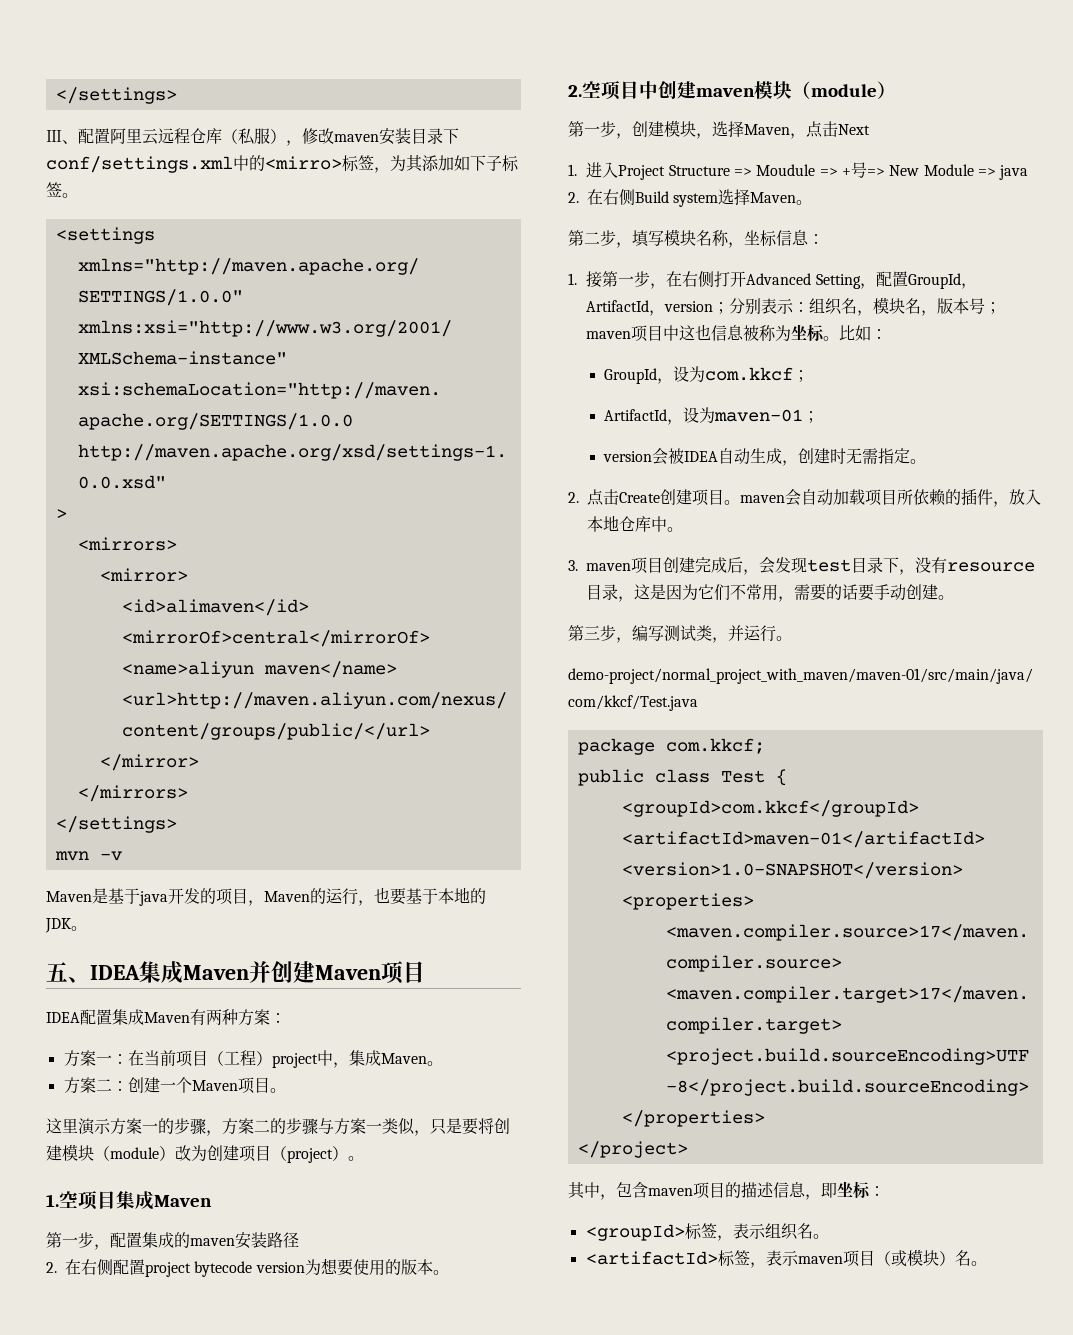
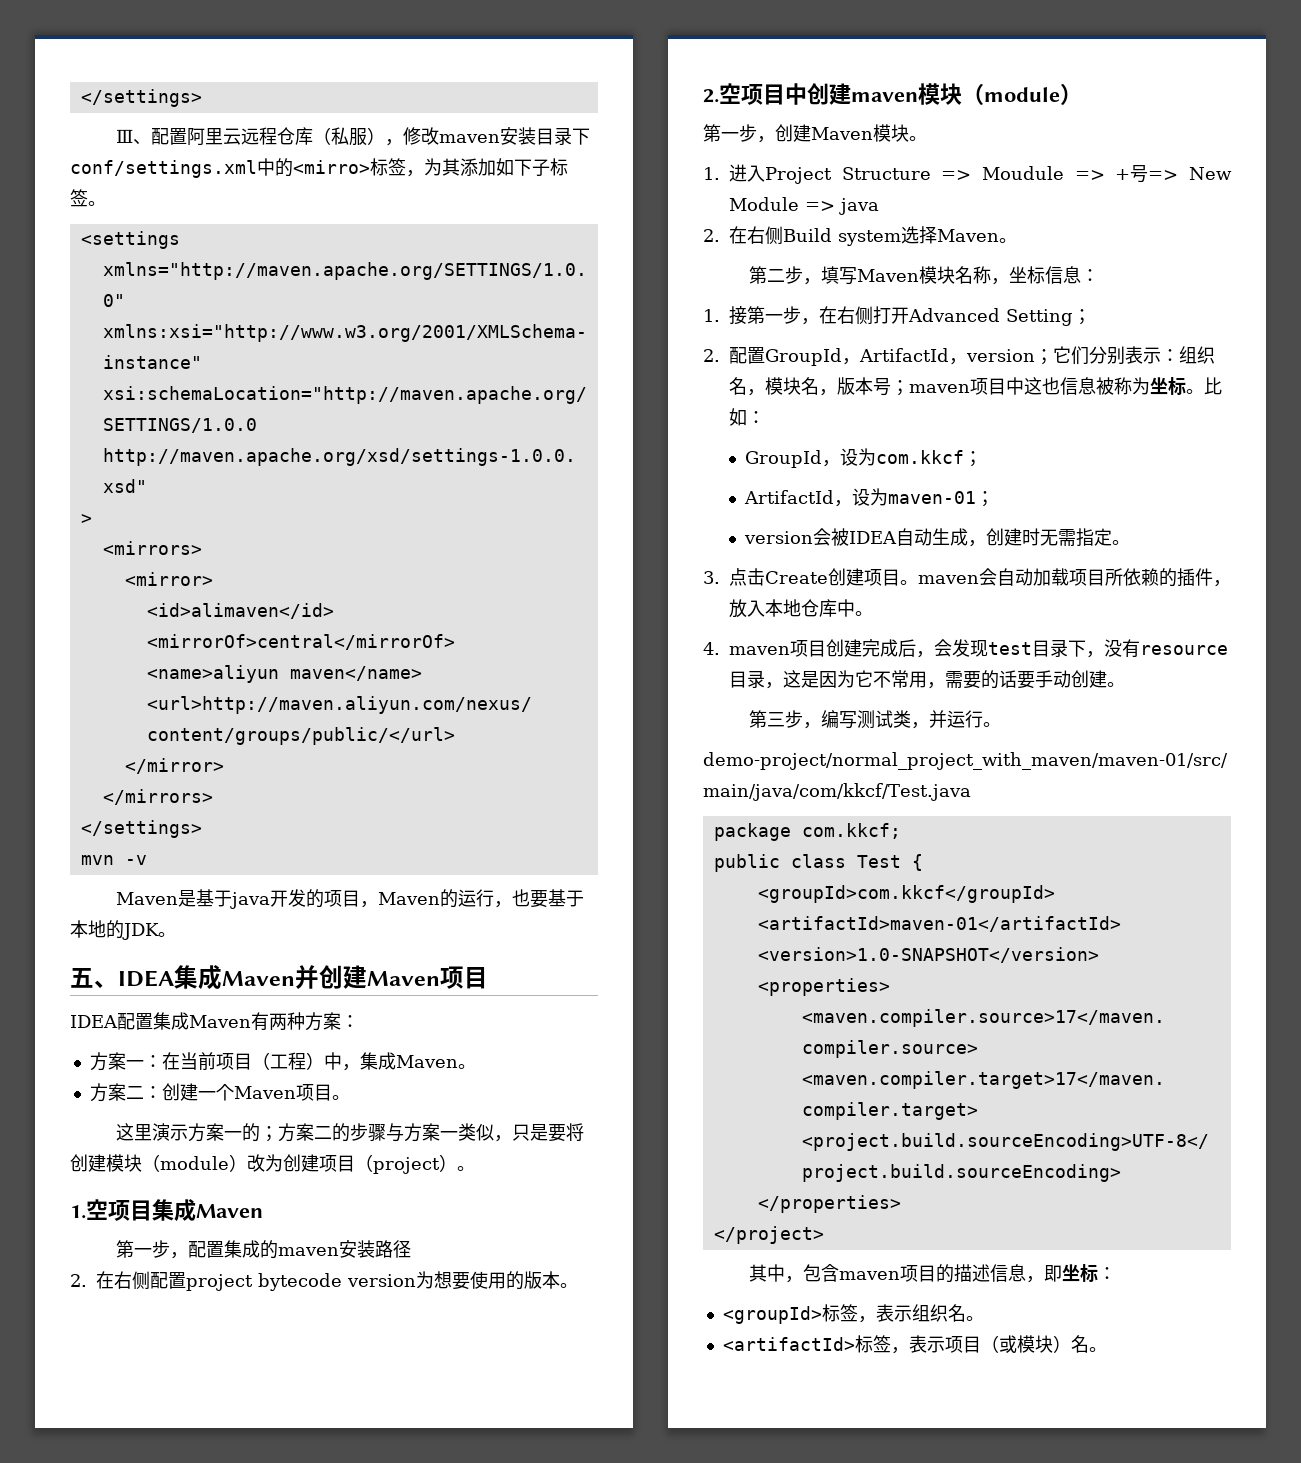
[271,1053,318,1068] project -> (324, 1061) none
[174,1118,222,1136] 步骤， -> [260,1126,279,1142] ；
[664,120,870,139] 模块，选择Maven，点击Next -> [811,124,927,142] Maven模块。
(664, 238) none -> [857,269,920,282] Maven
[859,283,876,289] ， -> [1073,309,1091,325] [703,349,720,362] ； // 2.
(730, 308) none -> [1053,346,1089,365] 它们
[568,492,579,503] 2. -> [703,571,720,584] 3.
[568,560,578,571] 3. -> [703,642,720,655] 4.
[714,584,731,601] 们 -> (873, 678) none
[797,1256,843,1264] maven -> (945, 1344) none

